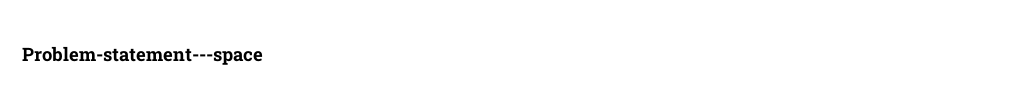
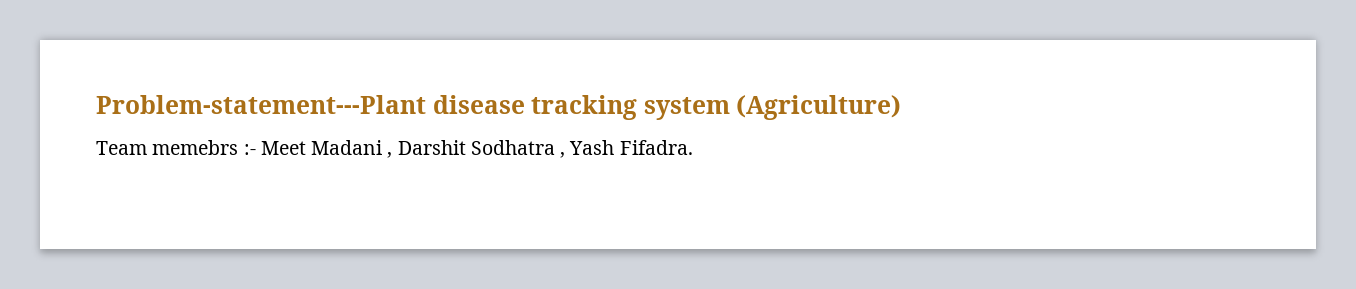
[22,46,263,65] Problem-statement---space -> [96,95,902,120] [96,140,693,158] Problem-statement---Plant disease tracking system (Agriculture) // Team memebrs :- Meet Madani , Darshit Sodhatra , Yash Fifadra.

